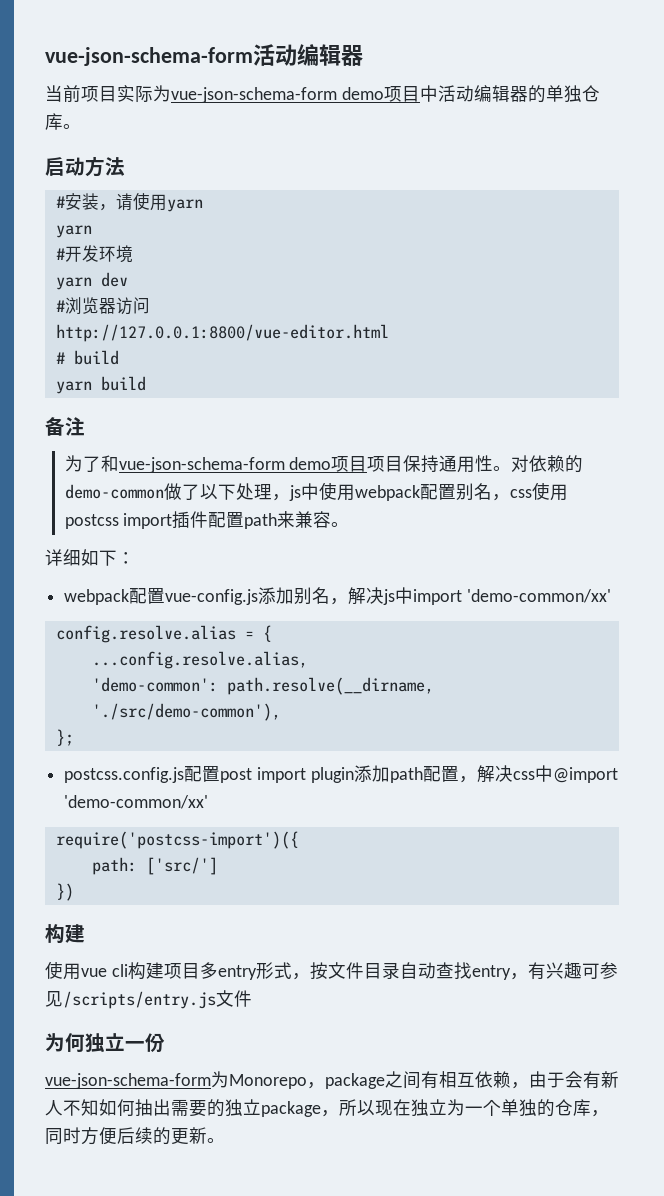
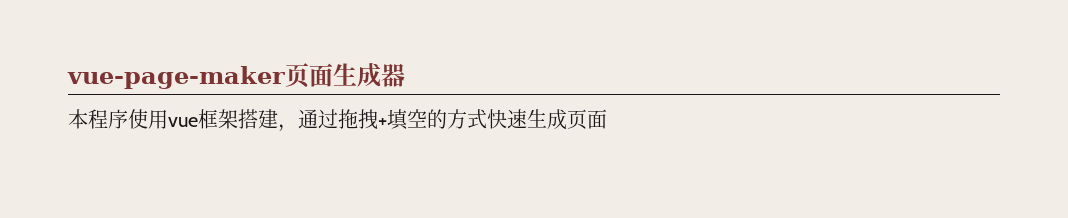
[45,44,363,66] [45,85,600,103] [45,113,81,130] [45,156,125,177] [55,193,203,212] [55,225,92,238] [55,245,133,263] [55,272,128,290] [55,297,150,315] [55,324,389,342] [55,350,119,365] [55,376,146,394] [45,417,85,436] [64,455,584,473] [64,482,568,501] [64,511,350,529] [45,549,135,566] [64,587,611,605] [55,625,272,643] [91,651,308,669] [91,677,434,695] [91,703,281,721] [55,729,74,746] [64,765,618,783] [64,795,209,809] [55,831,299,849] [91,857,218,875] [55,883,74,901] [45,924,85,944] [45,961,618,980] [45,990,252,1009] [45,1033,165,1053] [45,1071,619,1089] [45,1099,609,1117] [45,1127,225,1145] vue-json-schema-form活动编辑器 // 当前项目实际为vue-json-schema-form demo项目中活动编辑器的单独仓库。 // 启动方法 // #安装，请使用yarn // yarn // #开发环境 // yarn dev // #浏览器访问 // http://127.0.0.1:8800/vue-editor.html // # build // yarn build // 备注 // 为了和vue-json-schema-form demo项目项目保持通用性。对依赖的demo-common做了以下处理，js中使用webpack配置别名，css使用postcss import插件配置path来兼容。 // 详细如下： // webpack配置vue-config.js添加别名，解决js中import 'demo-common/xx' // config.resolve.alias = { // ...config.resolve.alias, // 'demo-common': path.resolve(__dirname, './src/demo-common'), // }; // postcss.config.js配置post import plugin添加path配置，解决css中@import 'demo-common/xx' // require('postcss-import')({ // path: ['src/'] // }) // 构建 // 使用vue cli构建项目多entry形式，按文件目录自动查找entry，有兴趣可参见/scripts/entry.js文件 // 为何独立一份 // vue-json-schema-form为Monorepo，package之间有相互依赖，由于会有新人不知如何抽出需要的独立package，所以现在独立为一个单独的仓库，同时方便后续的更新。 -> [67,63,405,89] [68,109,607,132] vue-page-maker页面生成器 // 本程序使用vue框架搭建，通过拖拽+填空的方式快速生成页面

